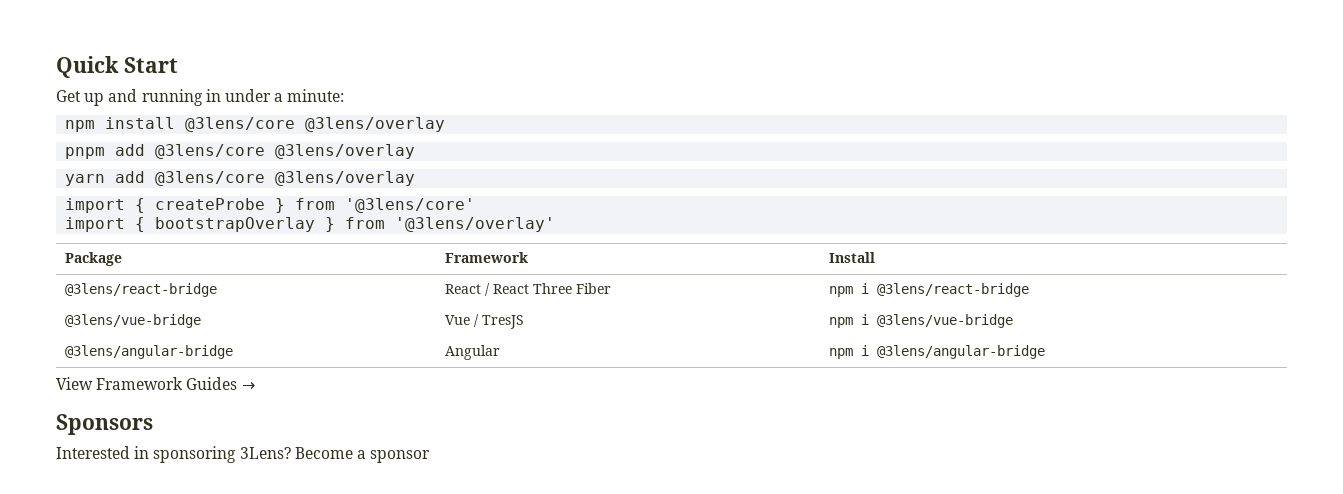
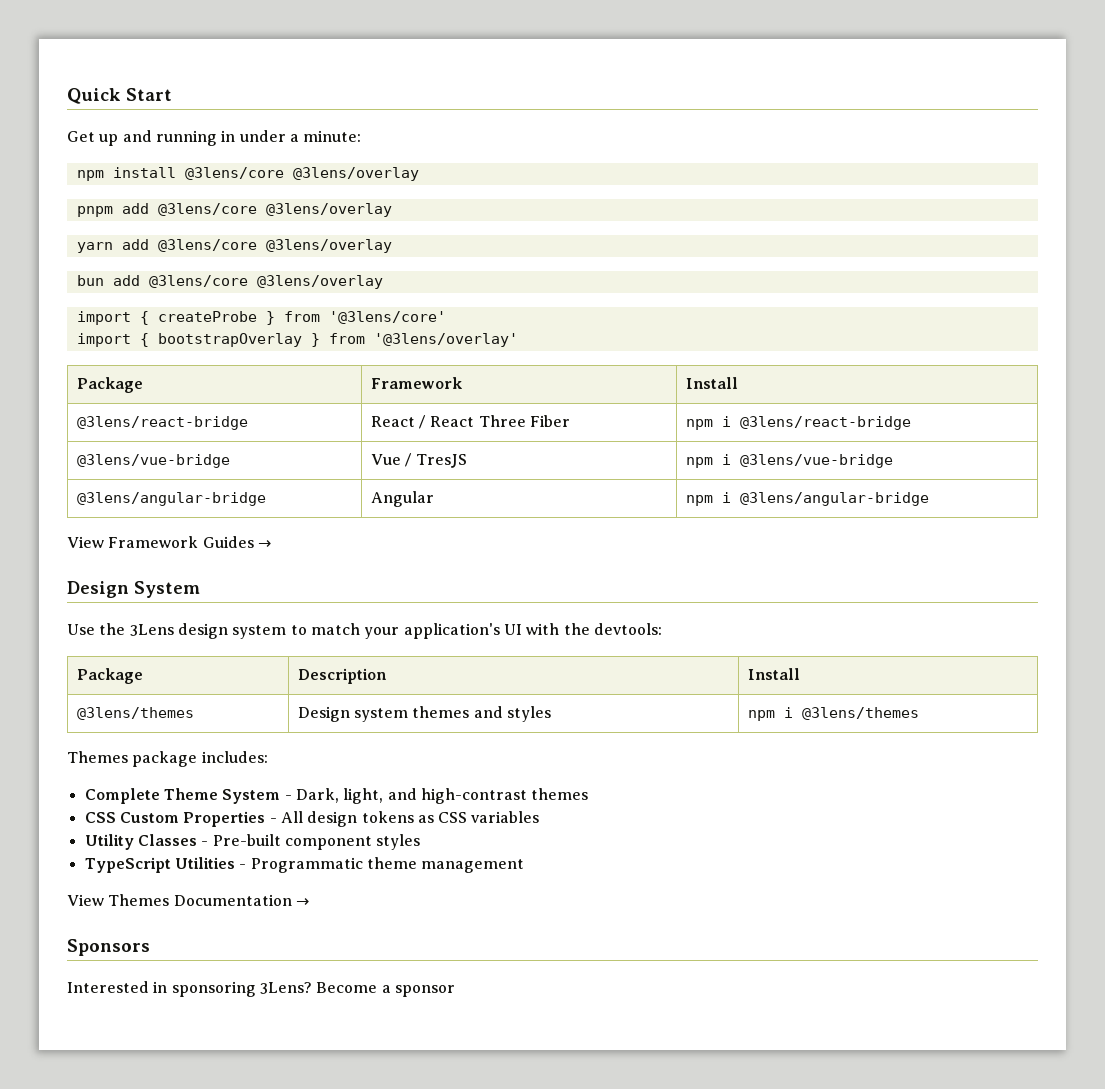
(416, 178) none -> [76,275,383,289] // bun add @3lens/core @3lens/overlay
(255, 386) none -> [67,581,200,598] [67,623,662,639] [76,668,143,684] [297,668,387,684] [747,668,800,680] [76,707,194,720] [297,706,551,722] [747,707,919,721] [67,751,268,767] [84,788,589,804] [84,811,540,827] [84,834,421,850] [84,857,525,873] [67,894,309,906] // Design System // Use the 3Lens design system to match your application's UI with the devtools: // Package | Description | Install // @3lens/themes | Design system themes and styles | npm i @3lens/themes // Themes package includes: // Complete Theme System - Dark, light, and high-contrast themes // CSS Custom Properties - All design tokens as CSS variables // Utility Classes - Pre-built component styles // TypeScript Utilities - Programmatic theme management // View Themes Documentation →

